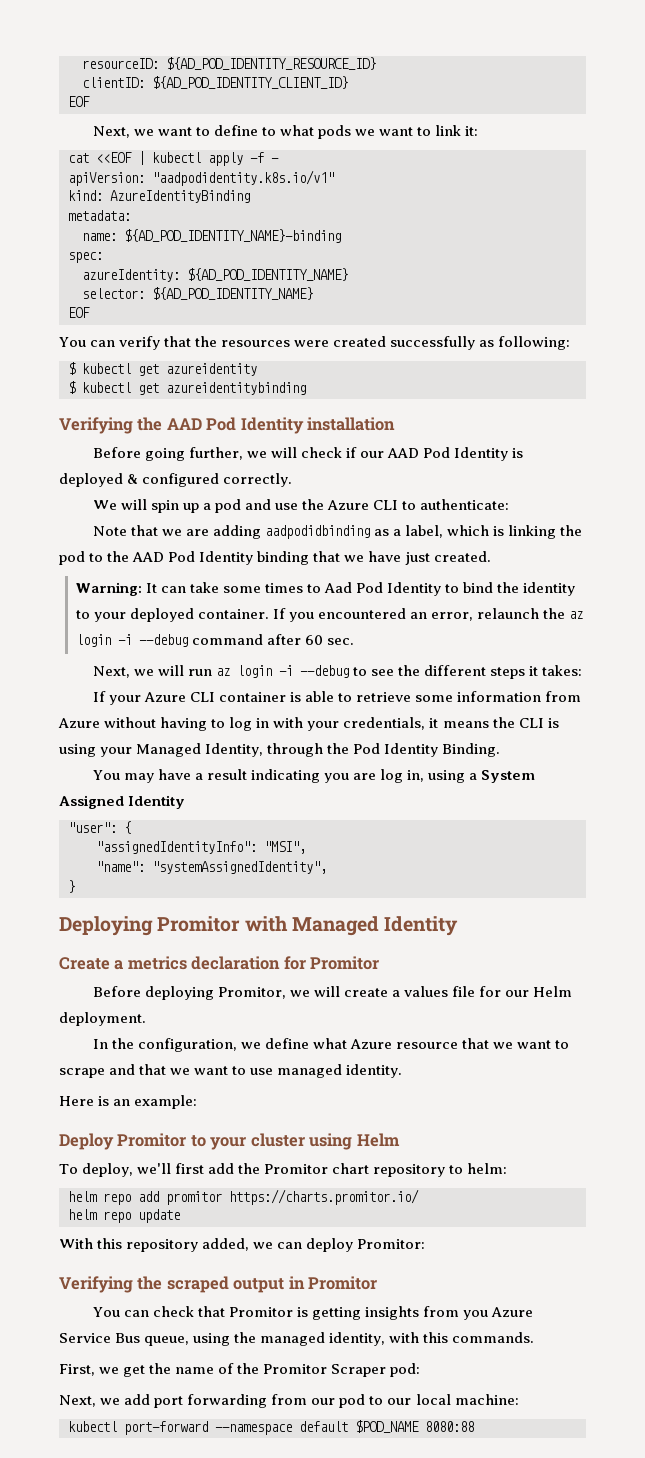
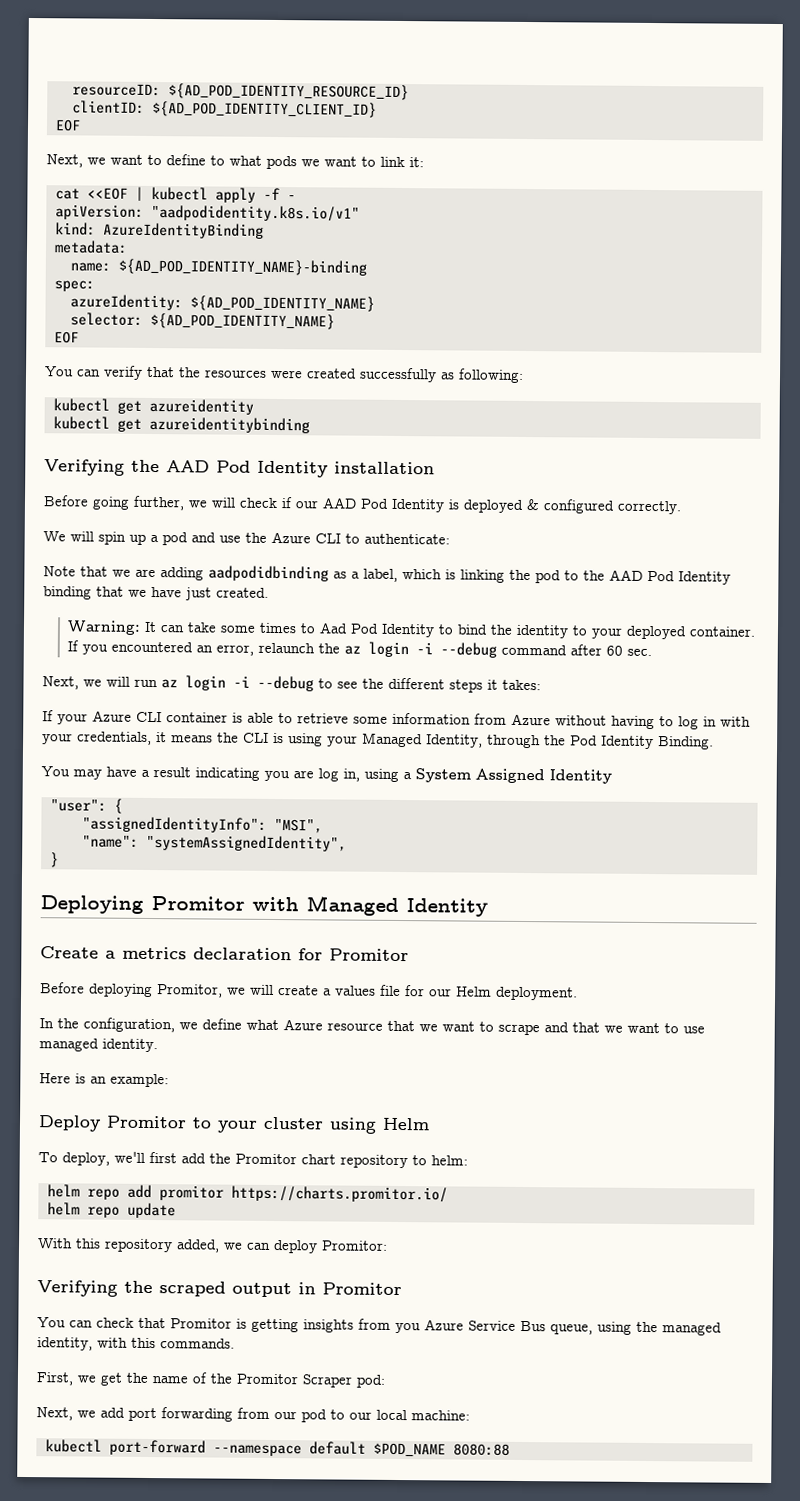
[68,362,76,375] $ -> (524, 375) none
[68,381,76,394] $ -> (254, 406) none

